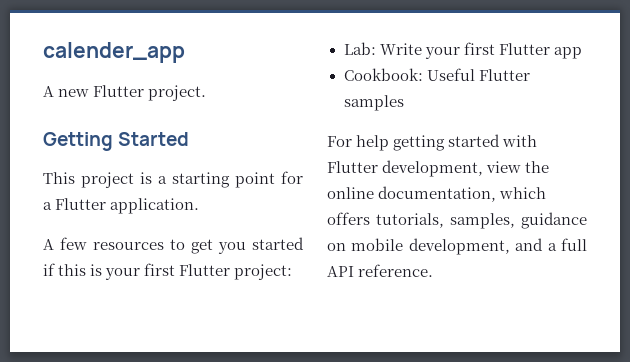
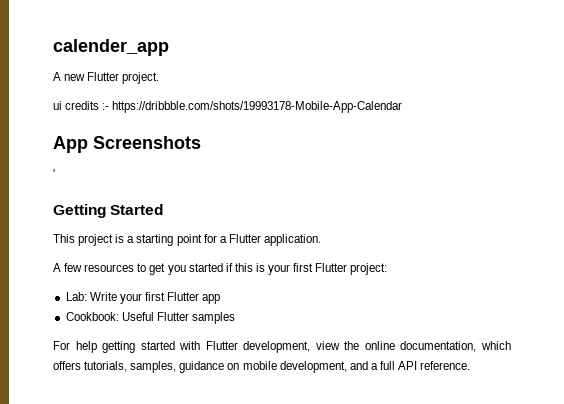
(207, 93) none -> [53,101,403,113] [53,136,201,153] [53,169,55,178] // ui credits :- https://dribbble.com/shots/19993178-Mobile-App-Calendar // App Screenshots // '

